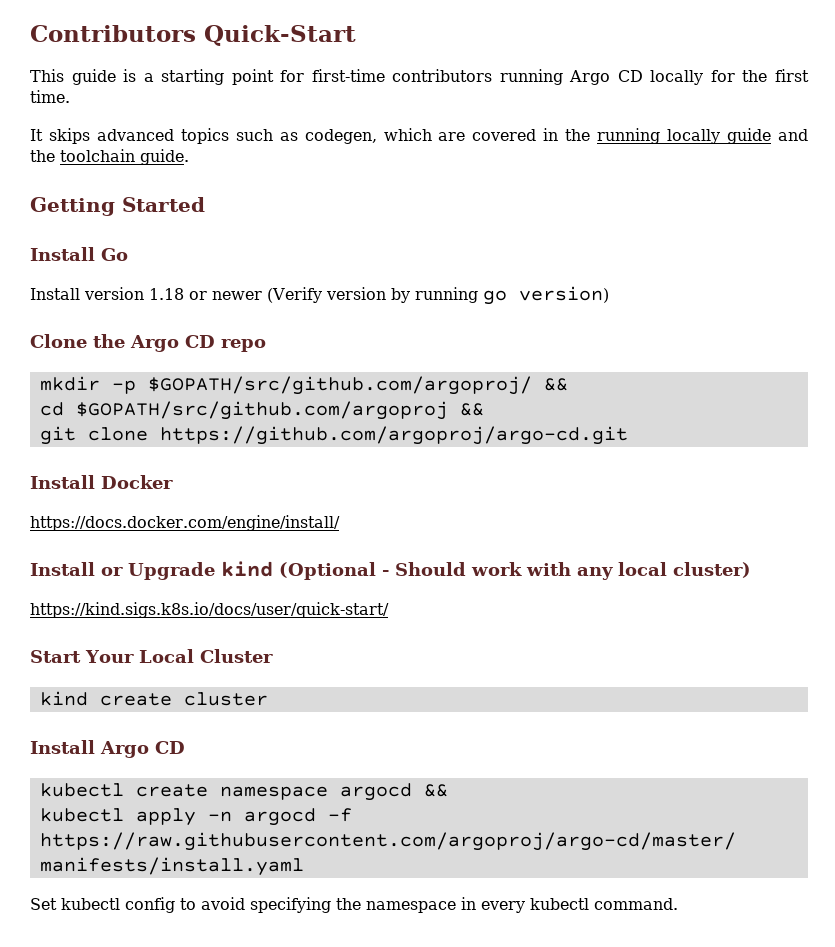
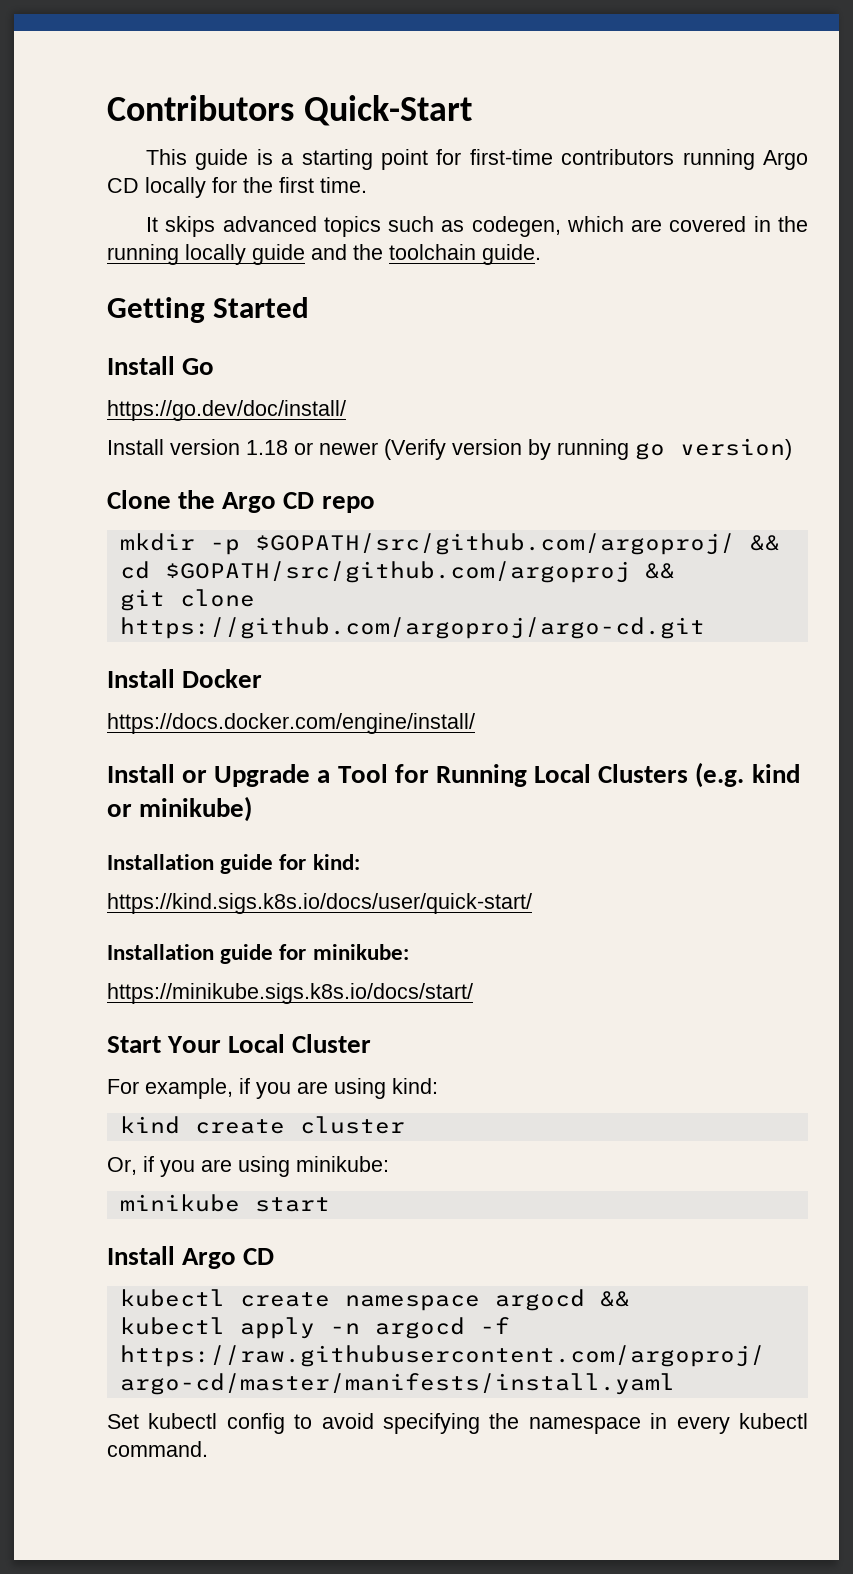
(128, 254) none -> [107,400,346,421] // https://go.dev/doc/install/
[221,561,751,580] [30,602,389,618] [30,649,273,663] [39,691,268,706] kind (Optional - Should work with any local cluster) // https://kind.sigs.k8s.io/docs/user/quick-start/ // Start Your Local Cluster // kind create cluster -> [317,762,800,788] [107,796,253,822] [107,854,360,874] [107,893,532,914] [107,944,409,964] [107,983,473,1004] [107,1034,372,1053] [107,1078,438,1099] [119,1116,405,1134] [107,1156,389,1177] [119,1194,330,1212] a Tool for Running Local Clusters (e.g. kind or minikube) // Installation guide for kind: // https://kind.sigs.k8s.io/docs/user/quick-start/ // Installation guide for minikube: // https://minikube.sigs.k8s.io/docs/start/ // Start Your Local Cluster // For example, if you are using kind: // kind create cluster // Or, if you are using minikube: // minikube start

